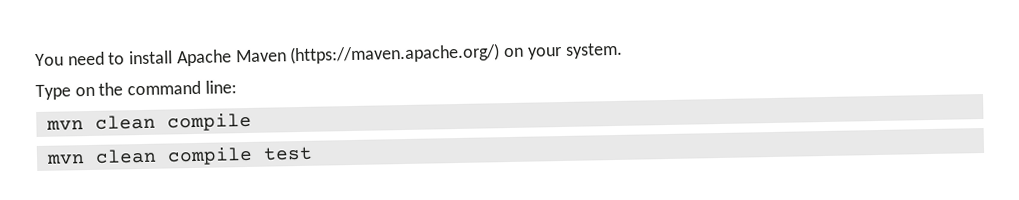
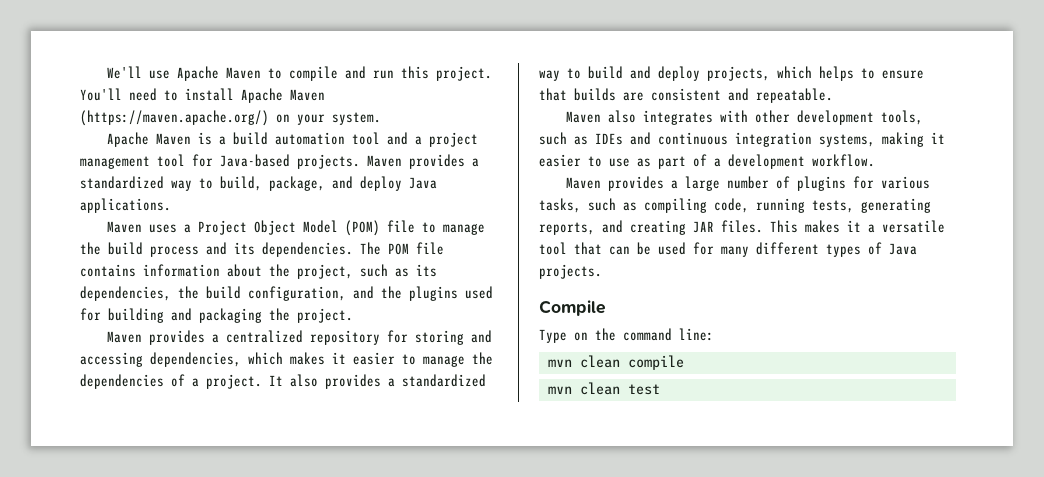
[35,53,64,67] You -> [107,66,493,81] [80,88,122,101] We'll use Apache Maven to compile and run this project. You'll
(623, 50) none -> [107,132,479,147] [80,154,479,169] [80,176,437,191] [80,198,171,213] [107,220,486,236] [80,242,444,257] [80,264,437,279] [80,286,493,301] [80,308,353,323] [107,330,493,345] [80,352,493,367] [80,374,486,389] [539,66,924,81] [539,88,833,103] [566,110,924,125] [539,132,945,147] [539,154,875,169] [566,176,931,191] [539,198,931,213] [539,220,945,235] [539,242,917,257] [539,264,602,279] [539,300,606,316] // Apache Maven is a build automation tool and a project management tool for Java-based projects. Maven provides a standardized way to build, package, and deploy Java applications. // Maven uses a Project Object Model (POM) file to manage the build process and its dependencies. The POM file contains information about the project, such as its dependencies, the build configuration, and the plugins used for building and packaging the project. // Maven provides a centralized repository for storing and accessing dependencies, which makes it easier to manage the dependencies of a project. It also provides a standardized way to build and deploy projects, which helps to ensure that builds are consistent and repeatable. // Maven also integrates with other development tools, such as IDEs and continuous integration systems, making it easier to use as part of a development workflow. // Maven provides a large number of plugins for various tasks, such as compiling code, running tests, generating reports, and creating JAR files. This makes it a versatile tool that can be used for many different types of Java projects. // Compile
[166,146,253,166] compile -> (620, 388) none

